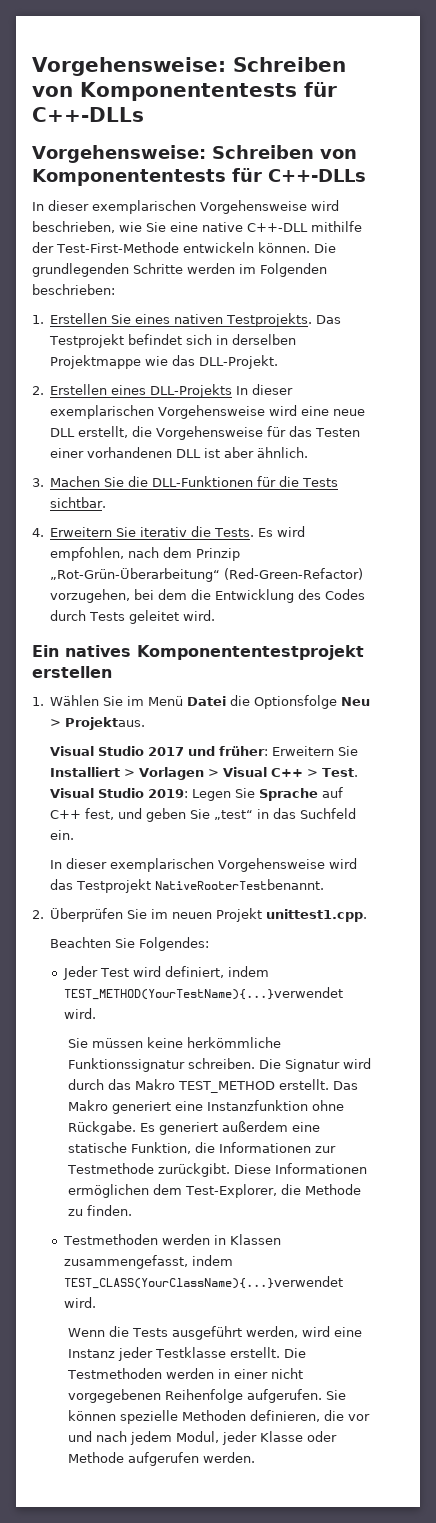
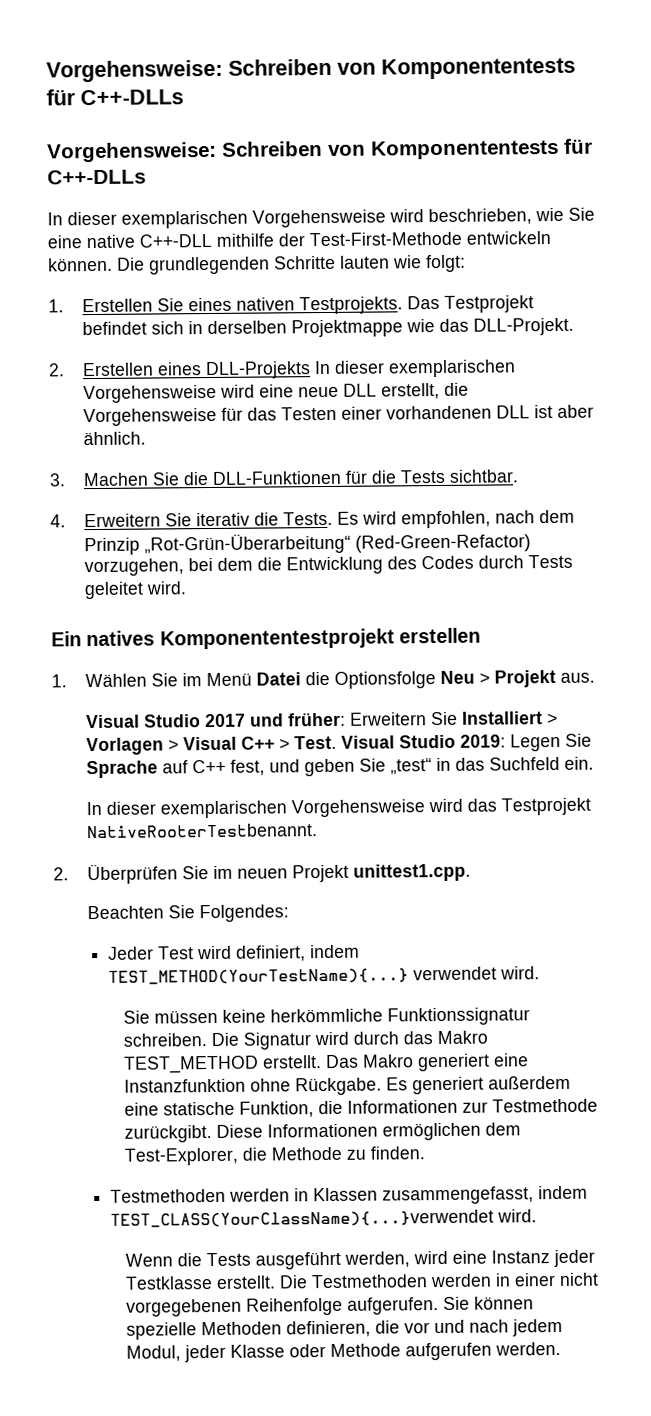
[187,263,327,277] [32,284,115,295] werden im Folgenden beschrieben: -> [340,254,466,273] lauten wie folgt:
[65,717,146,730] Projektaus. -> [494,669,596,688] Projekt aus.
[63,987,343,1000] TEST_METHOD(YourTestName){...}verwendet -> [107,966,497,985] TEST_METHOD(YourTestName){...} verwendet

